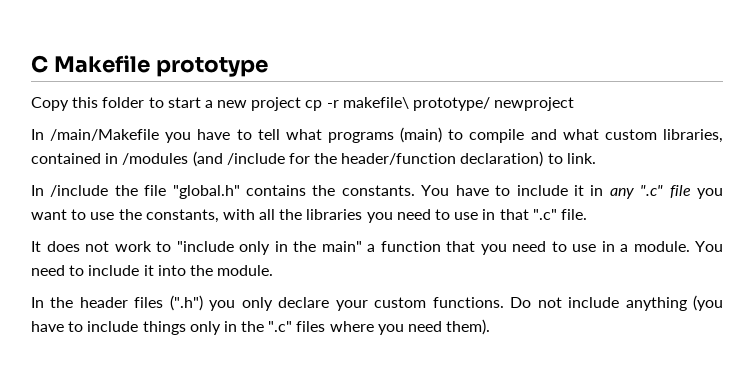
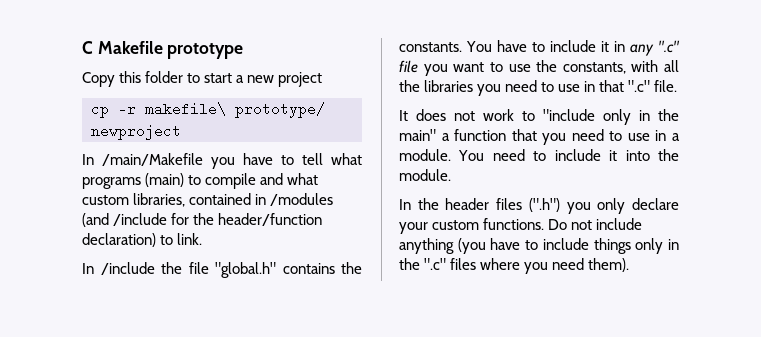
(302, 104) none -> (323, 79) //

